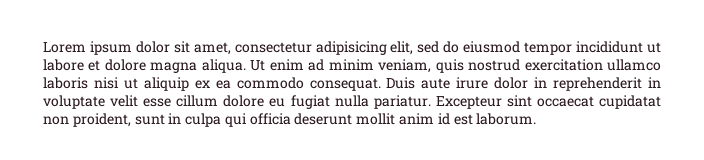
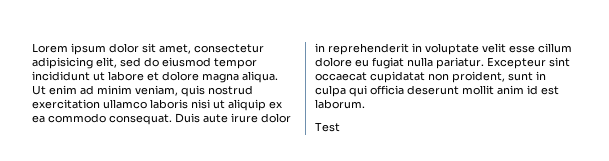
(537, 119) none -> [315,122,340,132] // Test

